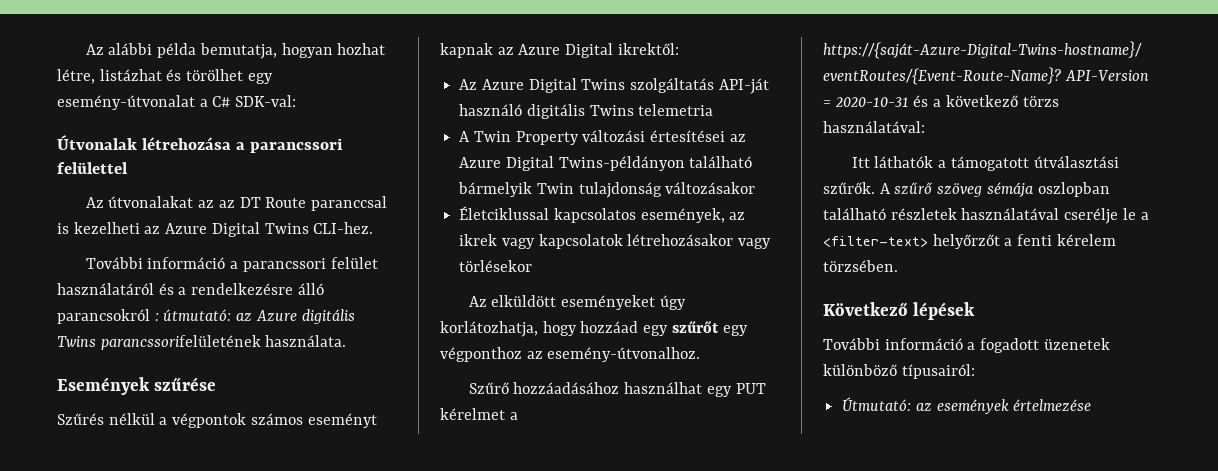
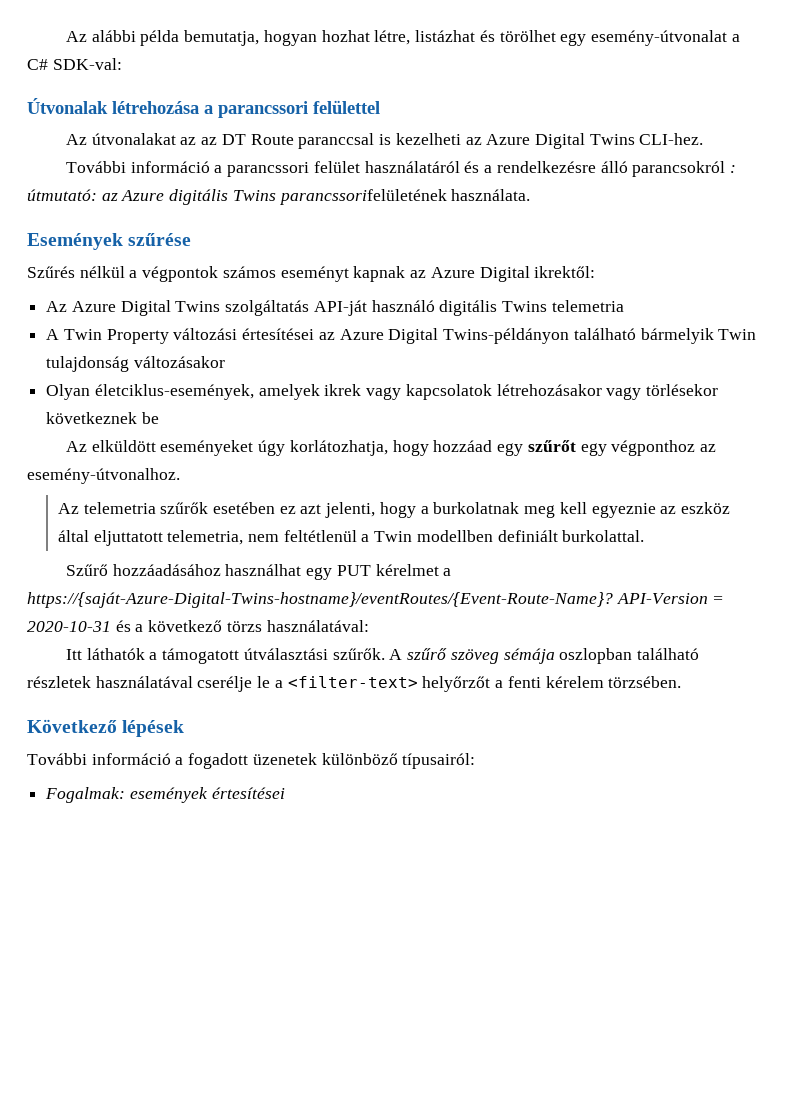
[459,206,746,223] Életciklussal kapcsolatos események, az -> [46,384,320,400] Olyan életciklus-események, amelyek
(533, 266) none -> [46,412,159,424] következnek be
(701, 354) none -> [57,502,730,518] [57,530,645,546] // Az telemetria szűrők esetében ez azt jelenti, hogy a burkolatnak meg kell egyeznie az eszköz által eljuttatott telemetria, nem feltétlenül a Twin modellben definiált burkolattal.
[842,397,1092,414] Útmutató: az események értelmezése -> [45,787,285,803] Fogalmak: események értesítései

